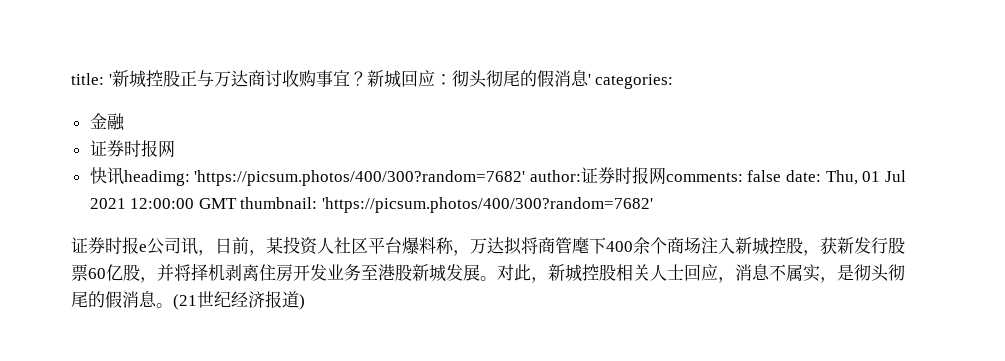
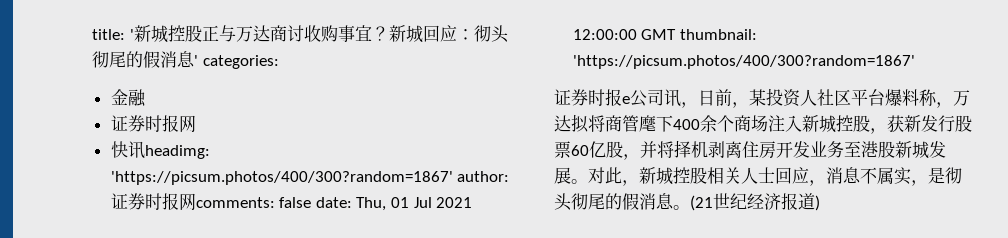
[194,170,526,186] 'https://picsum.photos/400/300?random=7682' -> [110,171,453,185] 'https://picsum.photos/400/300?random=1867'
[322,197,654,213] 'https://picsum.photos/400/300?random=7682' -> [572,55,915,69] 'https://picsum.photos/400/300?random=1867'

